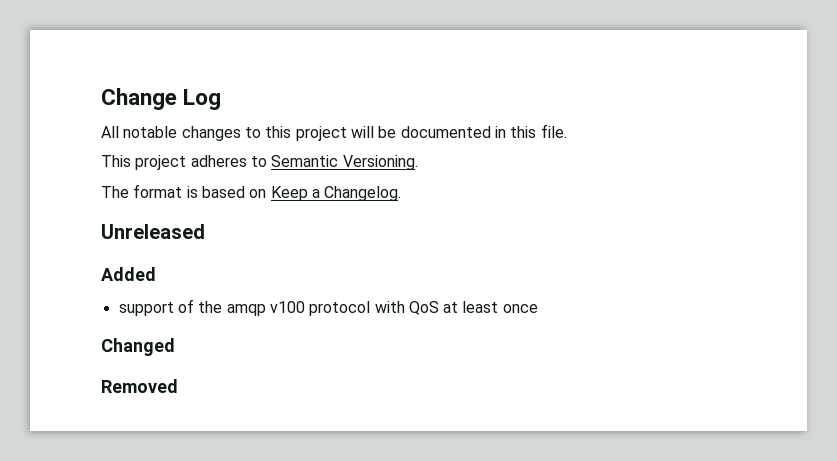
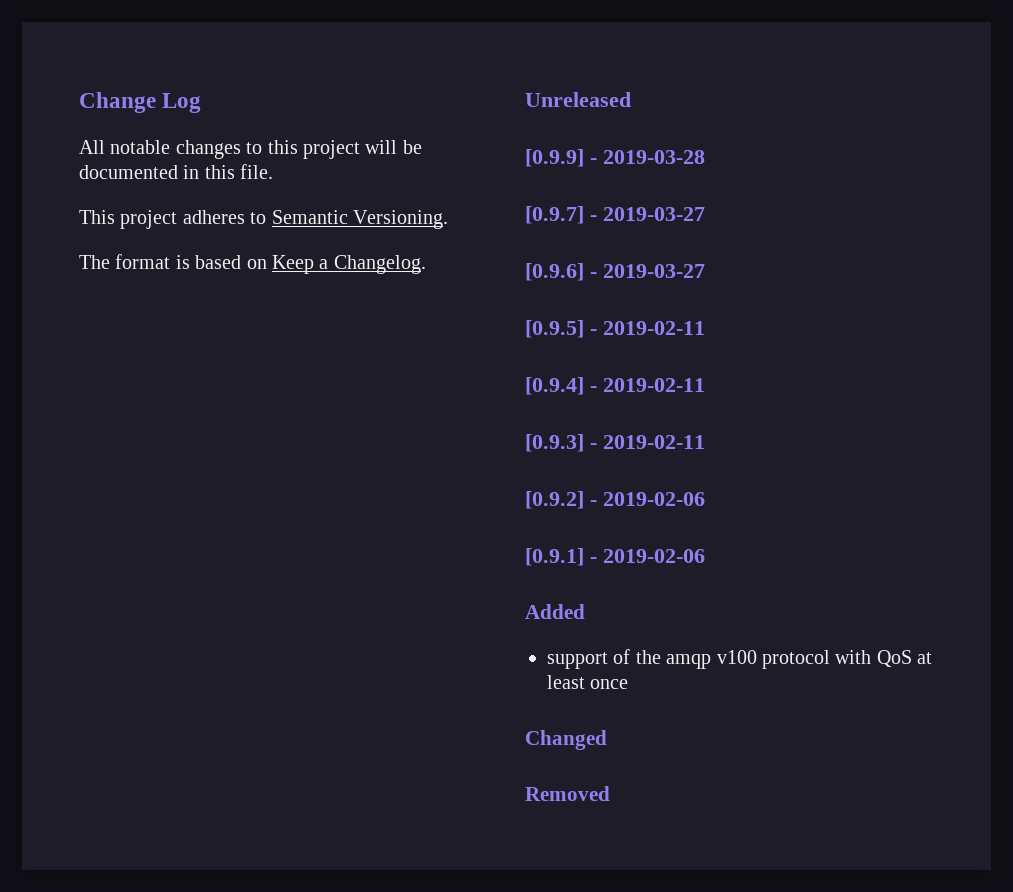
(205, 231) none -> [525,149,705,167] [525,206,705,224] [525,263,705,281] [525,320,705,338] [525,377,705,395] [525,434,705,452] [525,491,705,509] [525,548,705,566] // [0.9.9] - 2019-03-28 // [0.9.7] - 2019-03-27 // [0.9.6] - 2019-03-27 // [0.9.5] - 2019-02-11 // [0.9.4] - 2019-02-11 // [0.9.3] - 2019-02-11 // [0.9.2] - 2019-02-06 // [0.9.1] - 2019-02-06

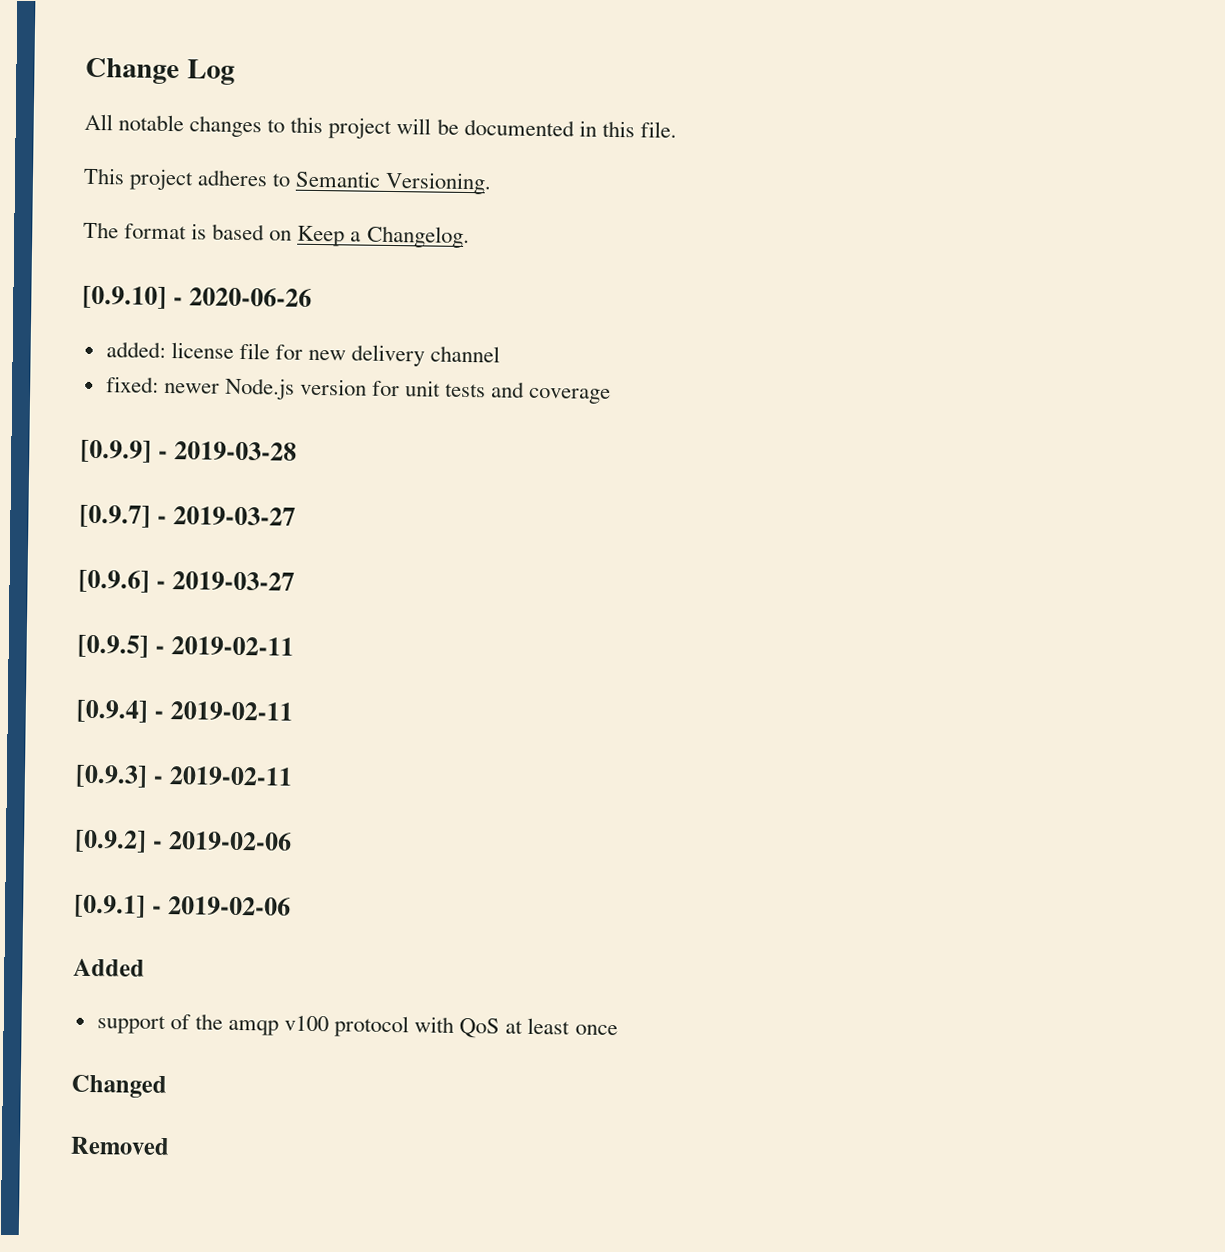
[525,92,631,107] Unreleased -> [82,285,313,309] [105,341,501,367] [105,376,612,404] [0.9.10] - 2020-06-26 // added: license file for new delivery channel // fixed: newer Node.js version for unit tests and coverage

